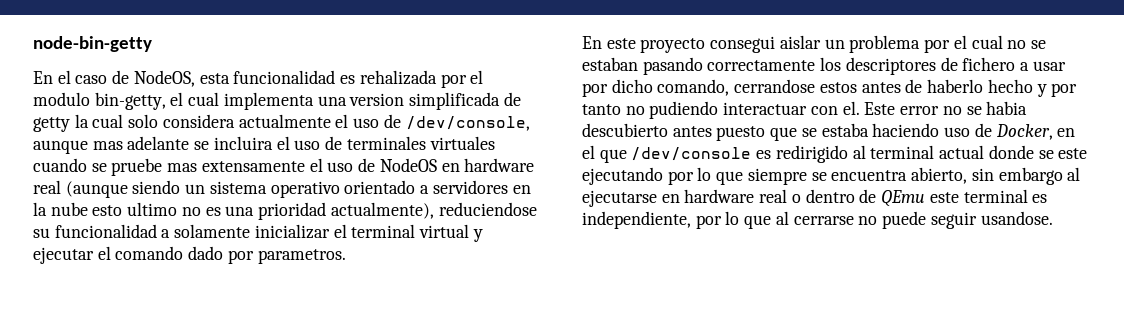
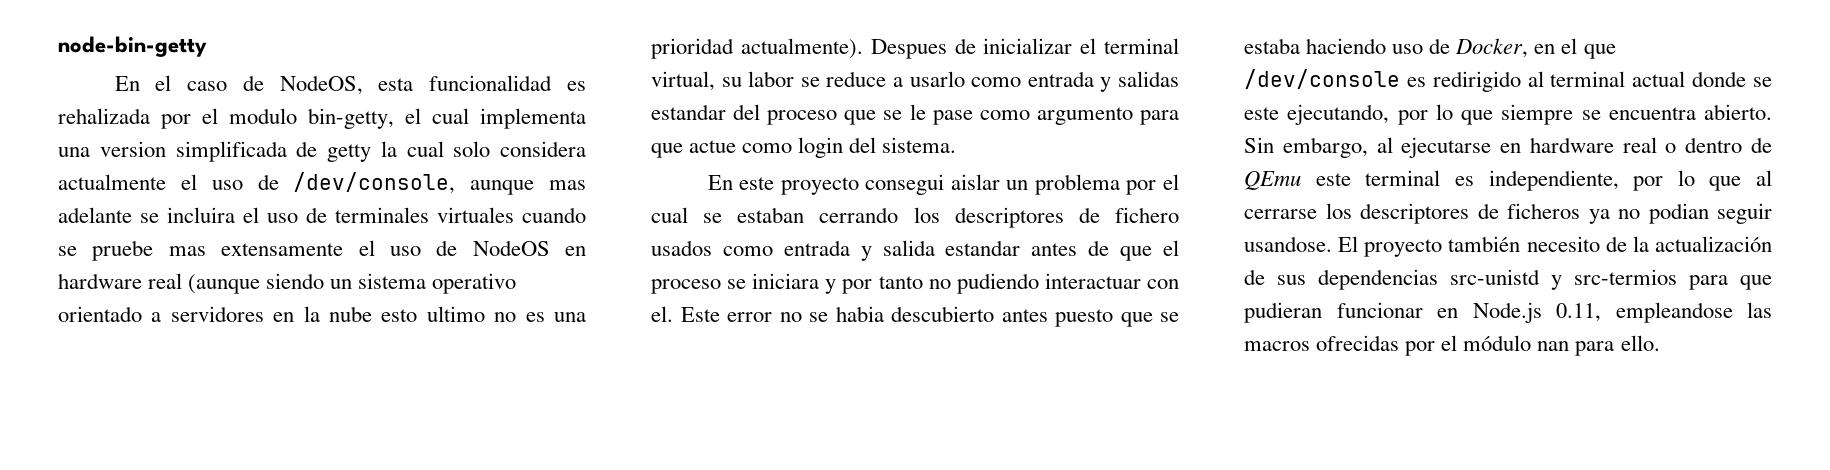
[330,202,537,219] [33,224,483,242] [33,246,346,264] actualmente), reduciendose su funcionalidad a solamente inicializar el terminal virtual y ejecutar el comando dado por parametros. -> [740,38,1179,59] [651,71,1179,92] [651,104,1179,125] [651,137,957,158] actualmente). Despues de inicializar el terminal virtual, su labor se reduce a usarlo como entrada y salidas estandar del proceso que se le pase como argumento para que actue como login del sistema.
[1007,40,1027,49] no -> (688, 215) none
[642,57,816,75] pasando correctamente -> [819,207,899,223] cerrando
[1020,61,1066,71] [582,79,1033,97] a usar por dicho comando, cerrandose estos antes de haberlo hecho -> [651,240,1179,261] [651,273,820,294] usados como entrada y salida estandar antes de que el proceso se iniciara
[582,167,663,185] ejecutando -> [1287,104,1390,125] ejecutando,
[911,167,1063,185] abierto, sin embargo -> [1704,104,1772,120] [1244,137,1368,158] abierto. Sin embargo,
[858,211,1053,229] no puede seguir usandose. -> [1325,203,1772,224] [1244,236,1772,257] [1244,269,1772,290] [1244,302,1772,323] [1244,335,1660,356] los descriptores de ficheros ya no podian seguir usandose. El proyecto también necesito de la actualización de sus dependencias src-unistd y src-termios para que pudieran funcionar en Node.js 0.11, empleandose las macros ofrecidas por el módulo nan para ello.

